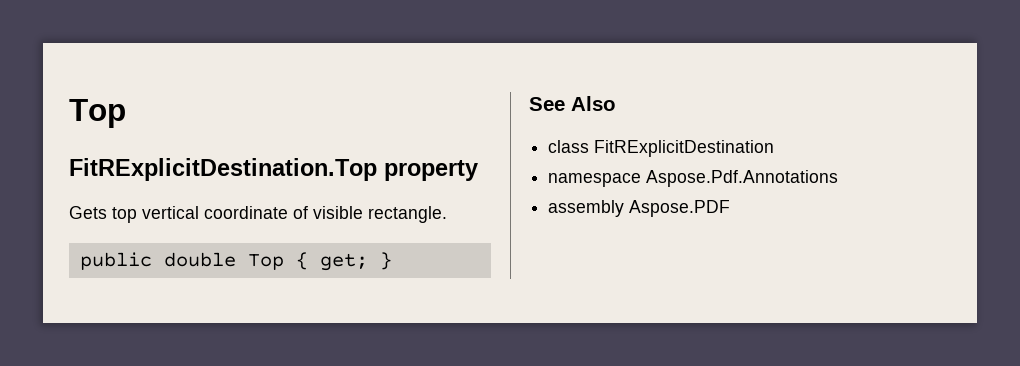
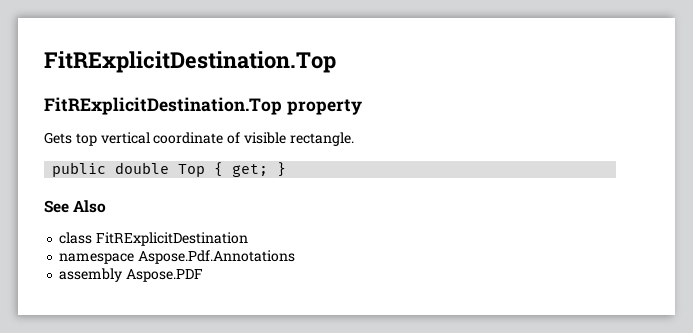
[69,99,126,128] Top -> [44,51,336,73] FitRExplicitDestination.Top

